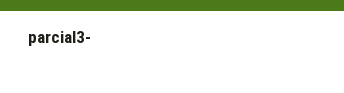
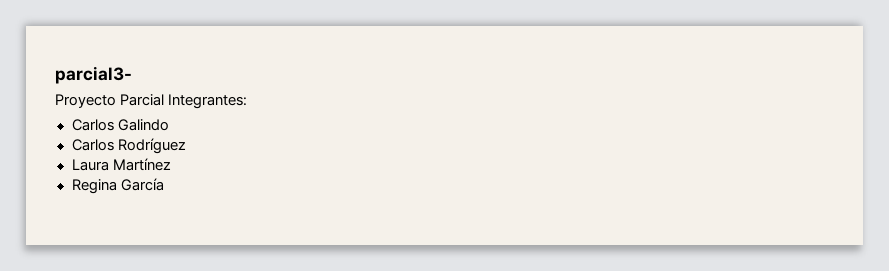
(91, 38) none -> [55,94,248,109] [71,119,169,131] [71,138,186,154] [71,158,171,171] [71,178,164,194] // Proyecto Parcial Integrantes: // Carlos Galindo // Carlos Rodríguez // Laura Martínez // Regina García

